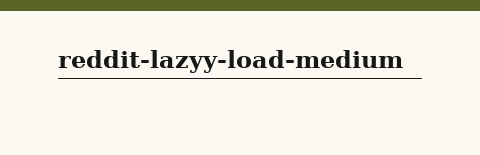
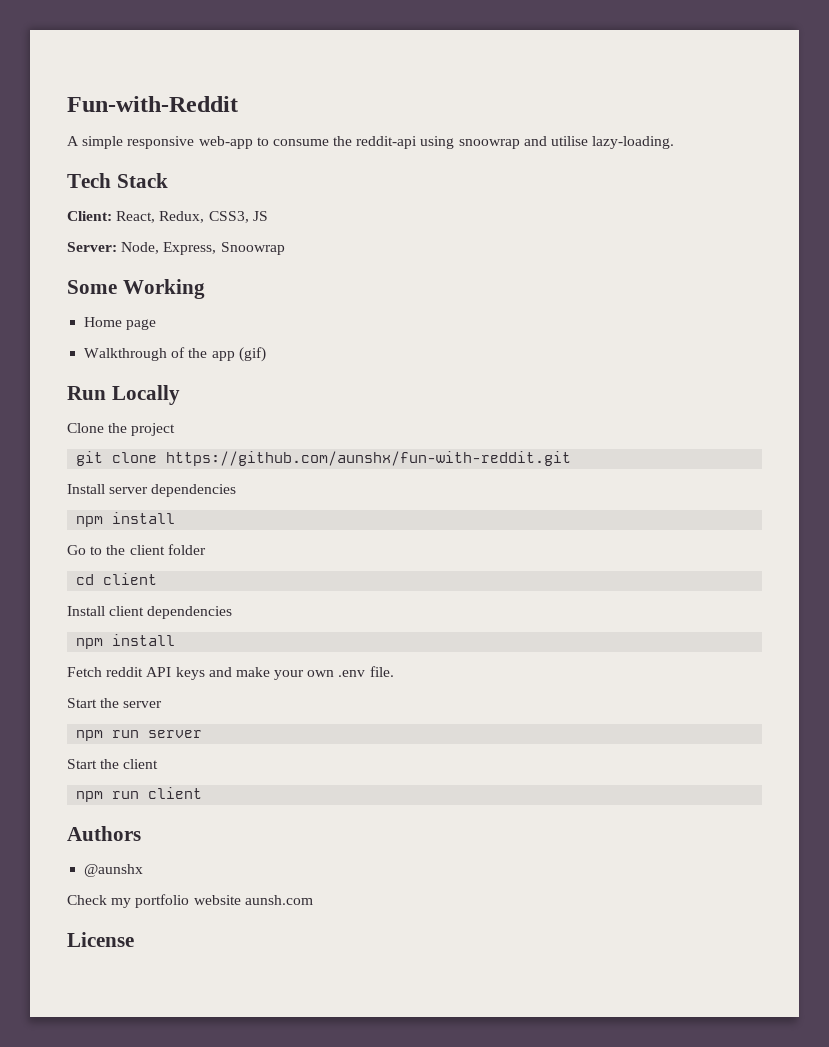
[58,50,403,73] reddit-lazyy-load-medium -> [67,96,238,112] [67,136,675,149] [67,173,168,188] [67,211,268,223] [67,242,285,255] [67,279,205,299] [84,317,157,330] [84,347,266,362] [67,385,180,405] [67,423,176,436] [76,451,572,466] [67,484,237,497] [76,512,176,527] [67,544,206,555] [76,573,158,585] [67,606,233,619] [76,634,176,649] [67,666,394,680] [67,698,163,708] [76,730,203,741] [67,759,159,769] [76,787,203,802] [67,826,141,841] [84,864,144,877] [67,894,313,908] [67,932,134,947] Fun-with-Reddit // A simple responsive web-app to consume the reddit-api using snoowrap and utilise lazy-loading. // Tech Stack // Client: React, Redux, CSS3, JS // Server: Node, Express, Snoowrap // Some Working // Home page // Walkthrough of the app (gif) // Run Locally // Clone the project // git clone https://github.com/aunshx/fun-with-reddit.git // Install server dependencies // npm install // Go to the client folder // cd client // Install client dependencies // npm install // Fetch reddit API keys and make your own .env file. // Start the server // npm run server // Start the client // npm run client // Authors // @aunshx // Check my portfolio website aunsh.com // License

